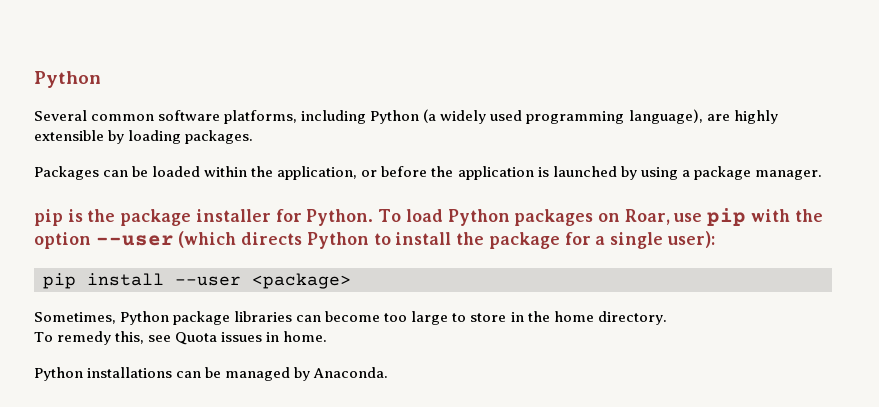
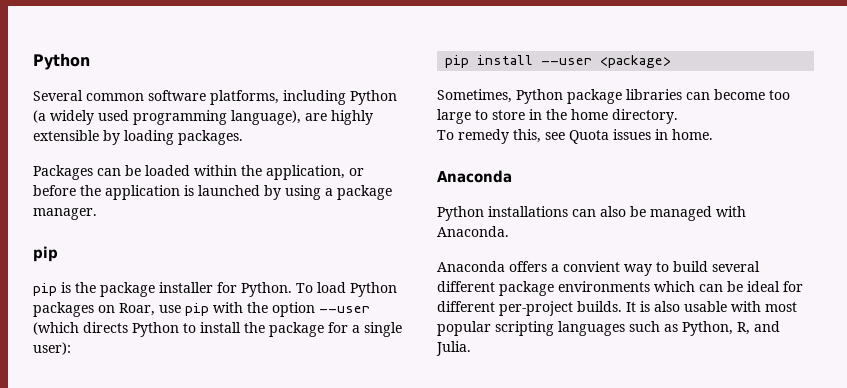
(63, 217) none -> [33,283,57,296] // pip
(328, 336) none -> [437,170,512,183] // Anaconda
(202, 374) none -> [600,206,626,217] also
[294,367,311,381] by -> [716,206,746,217] with
(389, 372) none -> [437,261,760,276] [437,281,803,296] [437,301,797,316] [437,321,780,336] [436,341,471,356] // Anaconda offers a convient way to build several different package environments which can be ideal for different per-project builds. It is also usable with most popular scripting languages such as Python, R, and Julia.

